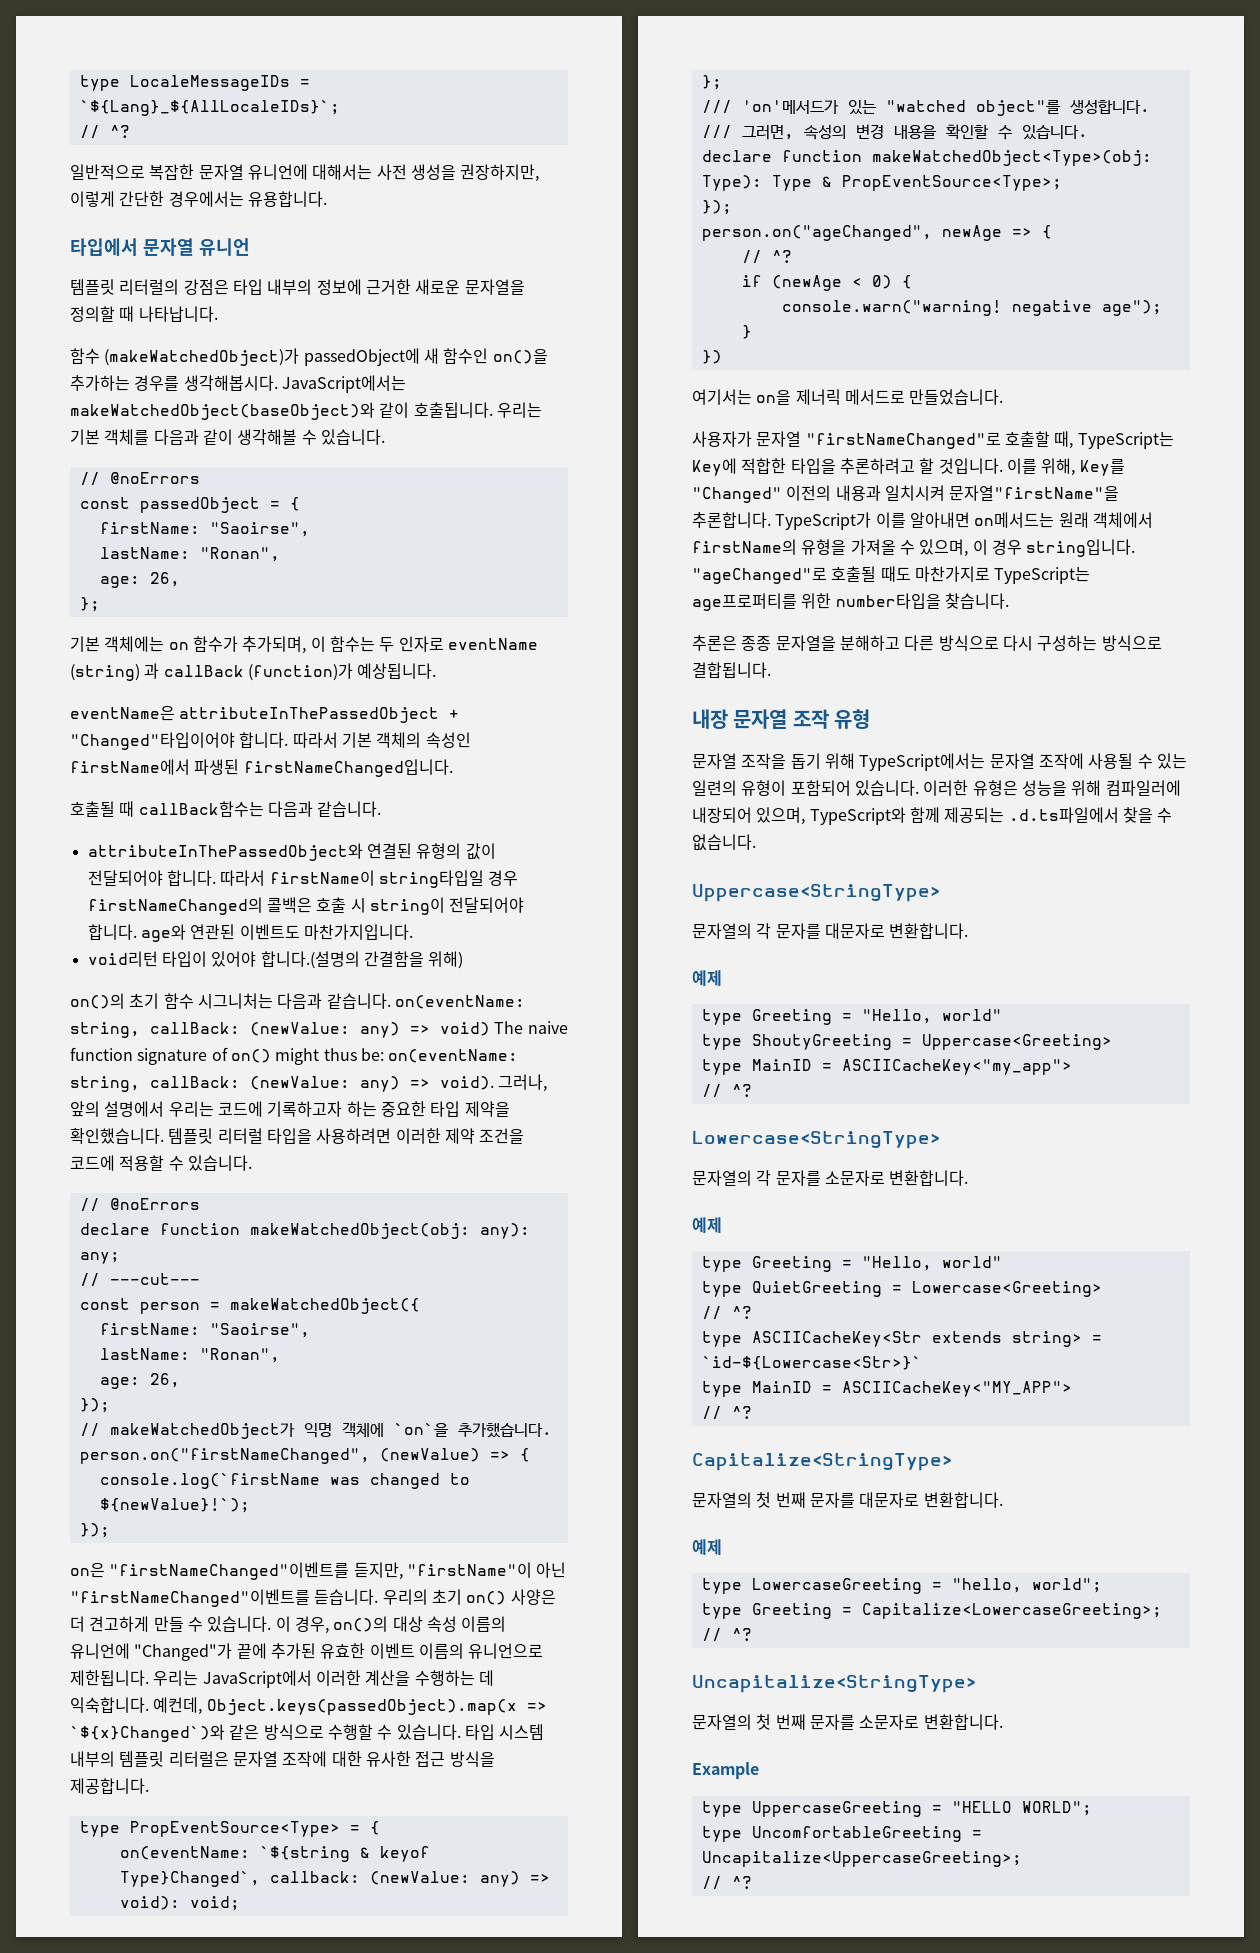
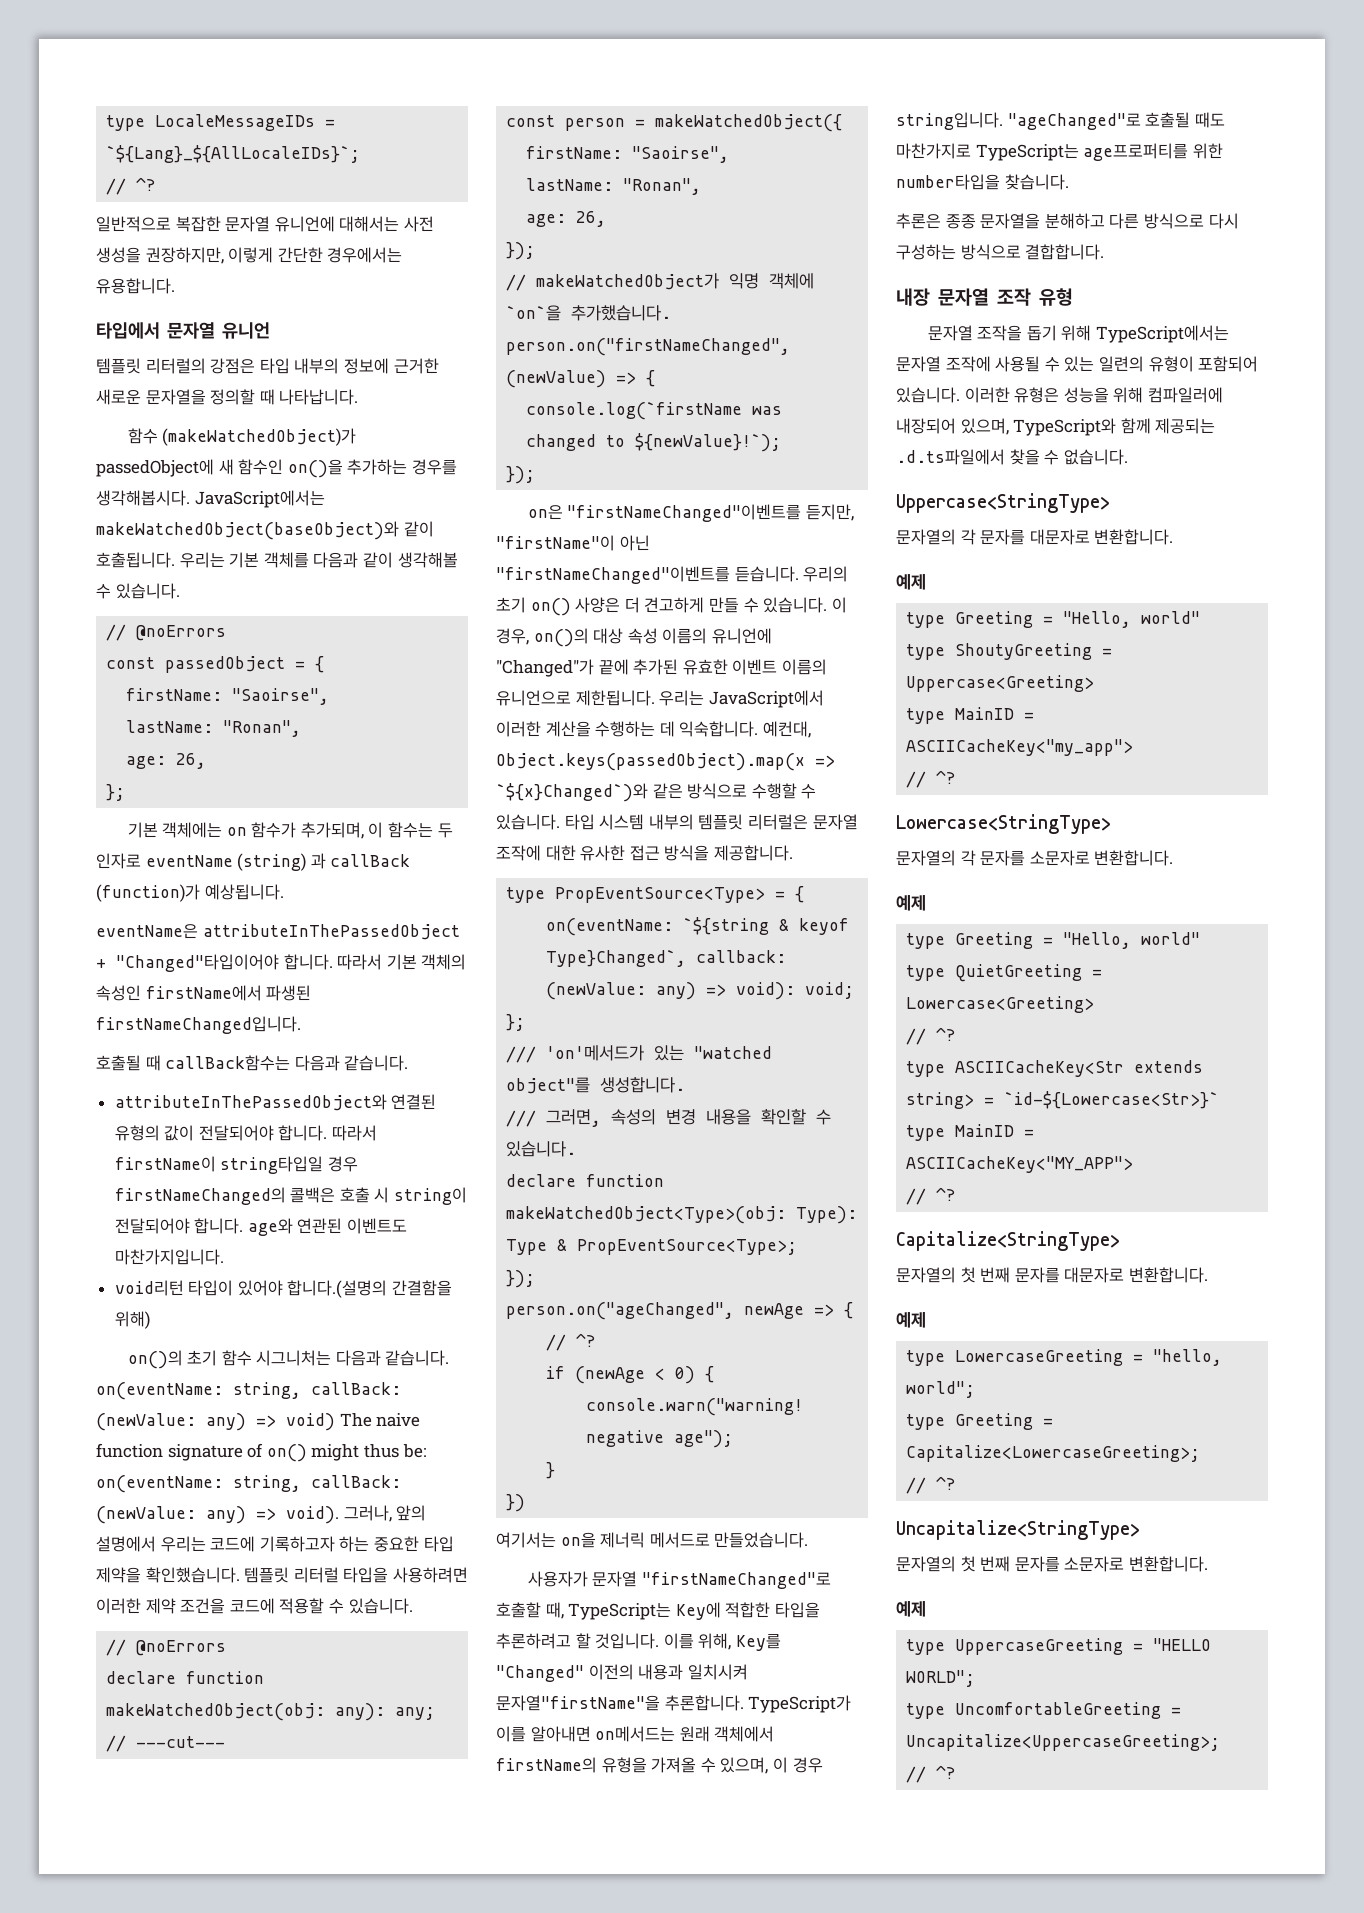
[153,1697,203,1715] 예컨데, -> [762,721,811,738] 예컨대,
[692,662,771,678] 결합됩니다. -> [1025,244,1105,260] 결합합니다.
[692,1762,759,1779] Example -> [896,1601,926,1617] 예제

